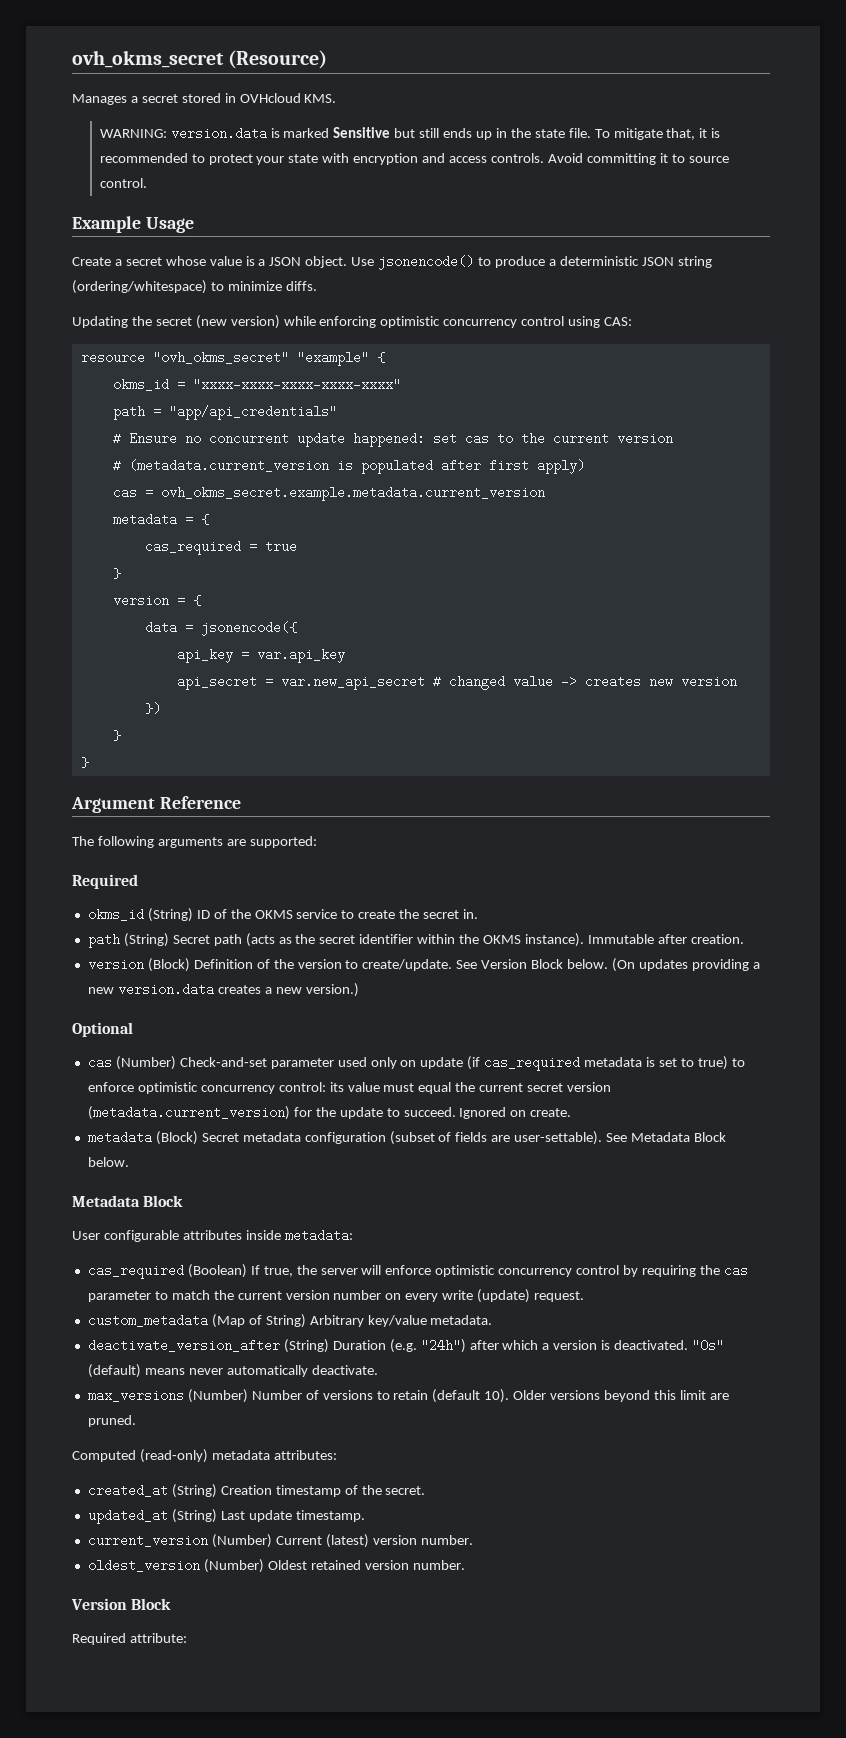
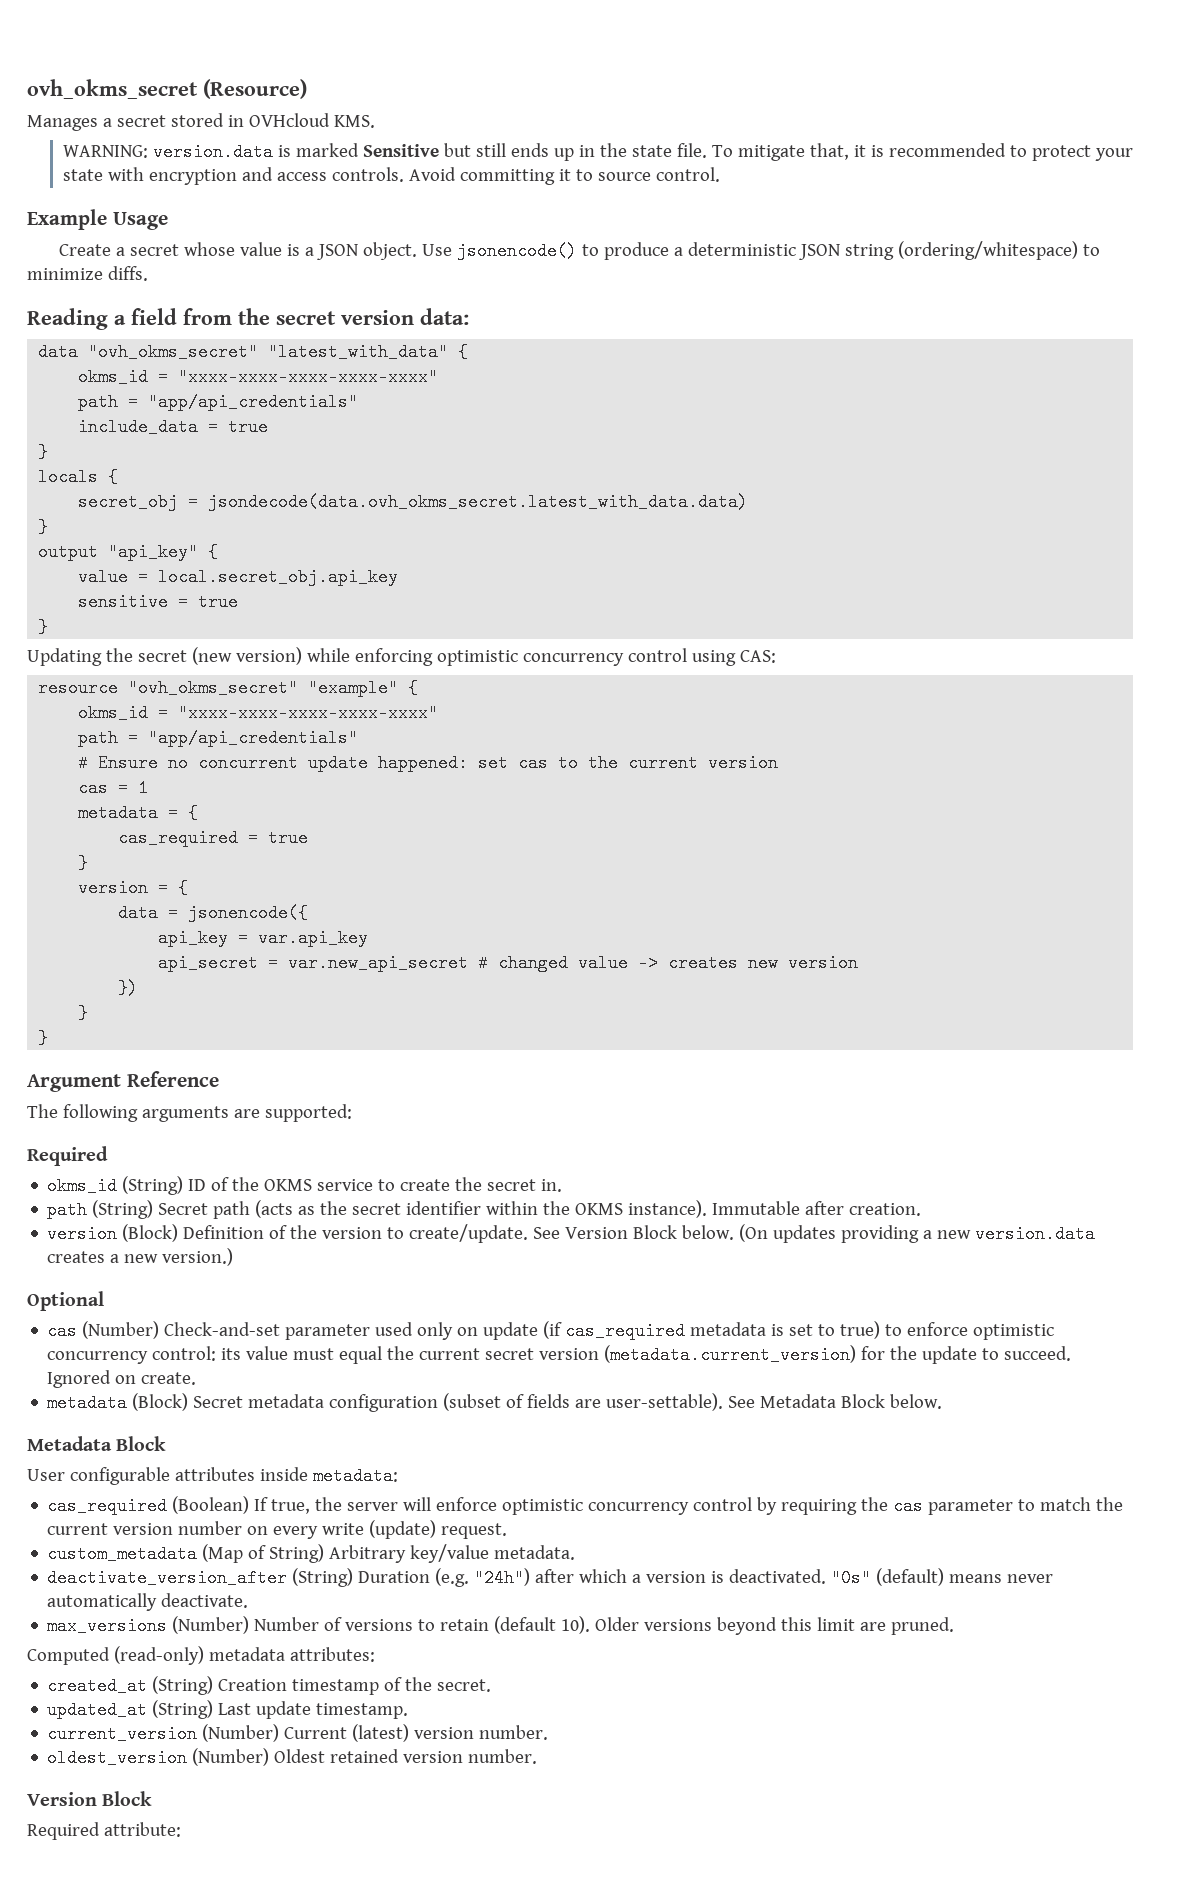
(317, 286) none -> [27,308,469,330] [38,343,469,361] [78,368,439,386] [78,393,359,411] [78,418,269,436] [38,443,49,461] [38,468,119,486] [78,493,749,511] [38,518,49,536] [38,543,219,561] [78,568,399,586] [78,593,239,611] [38,618,49,636] // Reading a field from the secret version data: // data "ovh_okms_secret" "latest_with_data" { // okms_id = "xxxx-xxxx-xxxx-xxxx-xxxx" // path = "app/api_credentials" // include_data = true // } // locals { // secret_obj = jsondecode(data.ovh_okms_secret.latest_with_data.data) // } // output "api_key" { // value = local.secret_obj.api_key // sensitive = true // }
[112,459,585,474] // # (metadata.current_version is populated after first apply) -> (779, 763) none
[160,486,545,501] ovh_okms_secret.example.metadata.current_version -> [138,779,149,797] 1

